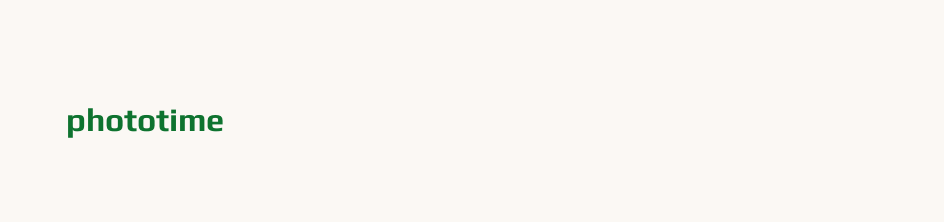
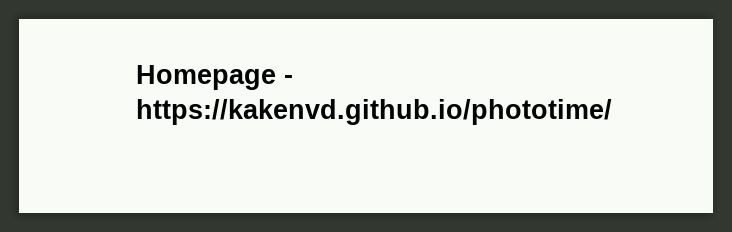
[66,108,224,138] phototime -> [136,65,293,90] [136,99,612,125] Homepage - https://kakenvd.github.io/phototime/

